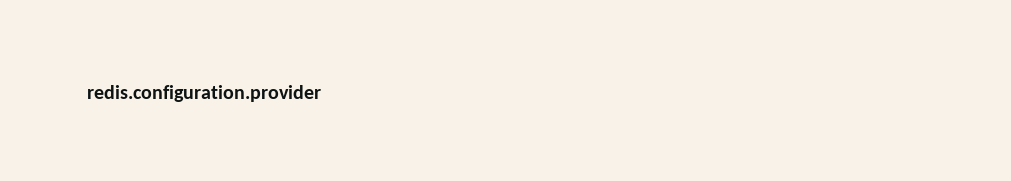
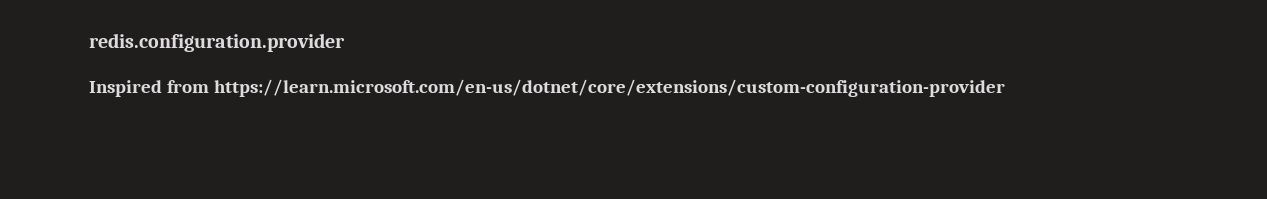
(321, 93) none -> [89,79,1005,97] // Inspired from https://learn.microsoft.com/en-us/dotnet/core/extensions/custom-configuration-provider

